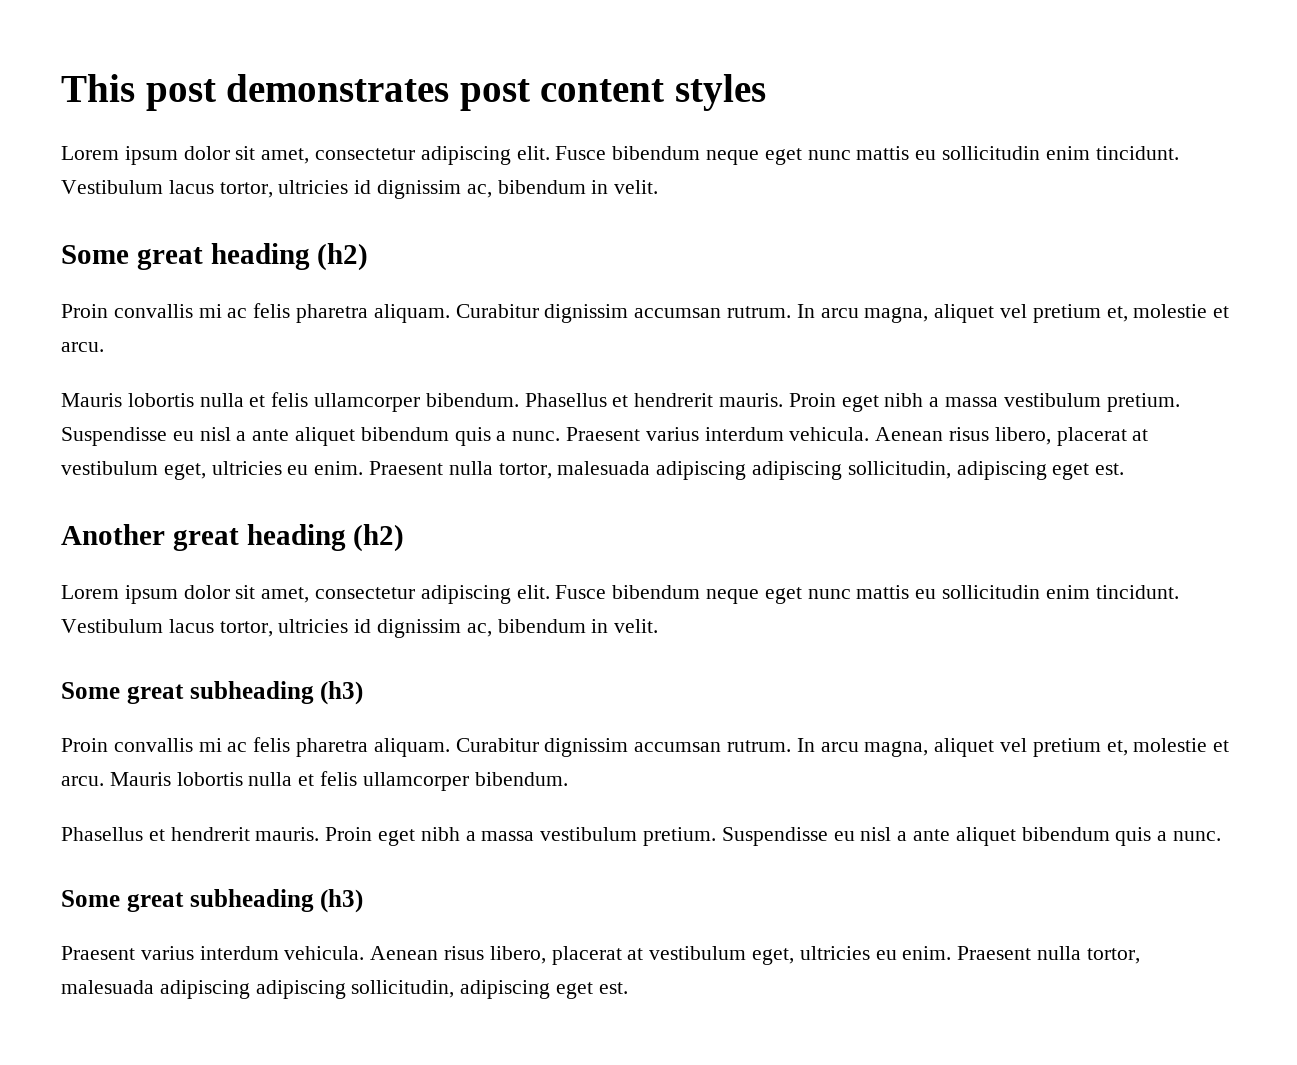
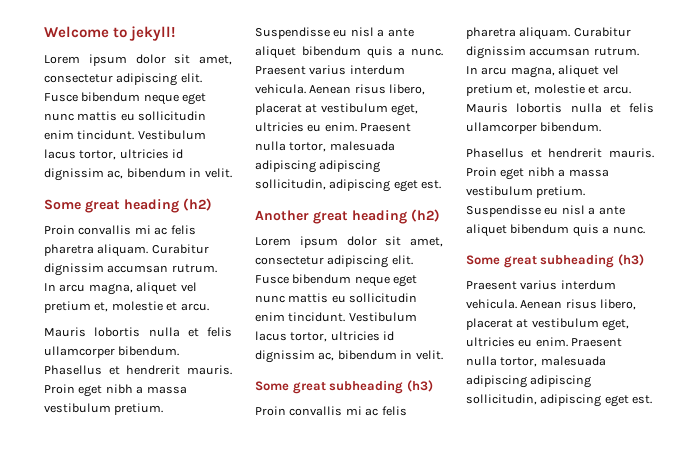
[61,74,766,111] This post demonstrates post content styles -> [44,26,176,41] Welcome to jekyll!

